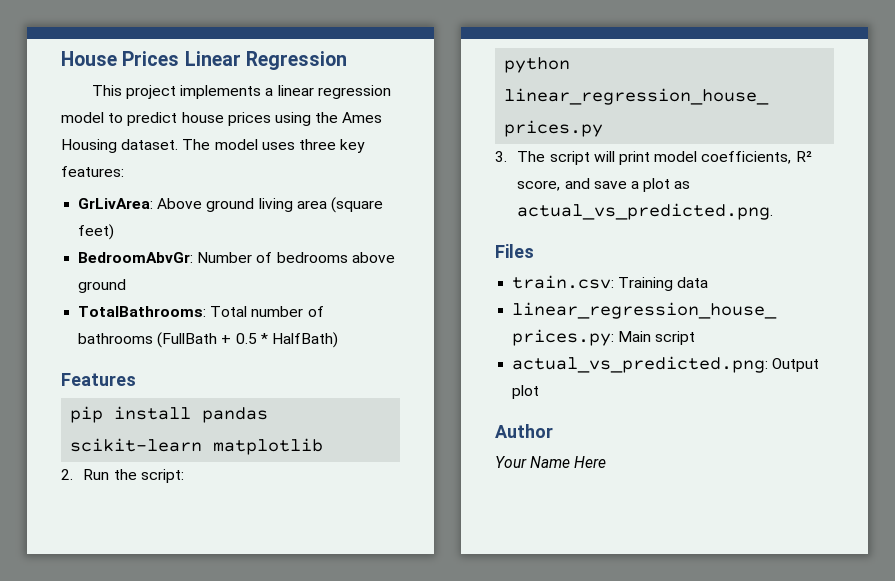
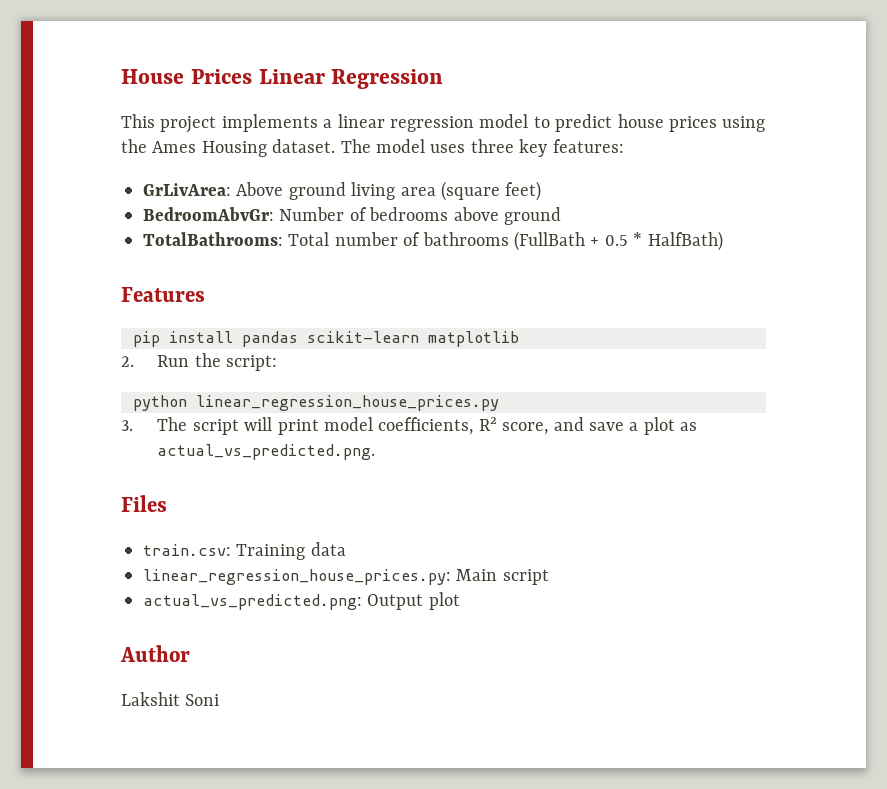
[495,456,607,468] Your Name Here -> [121,692,220,706] Lakshit Soni

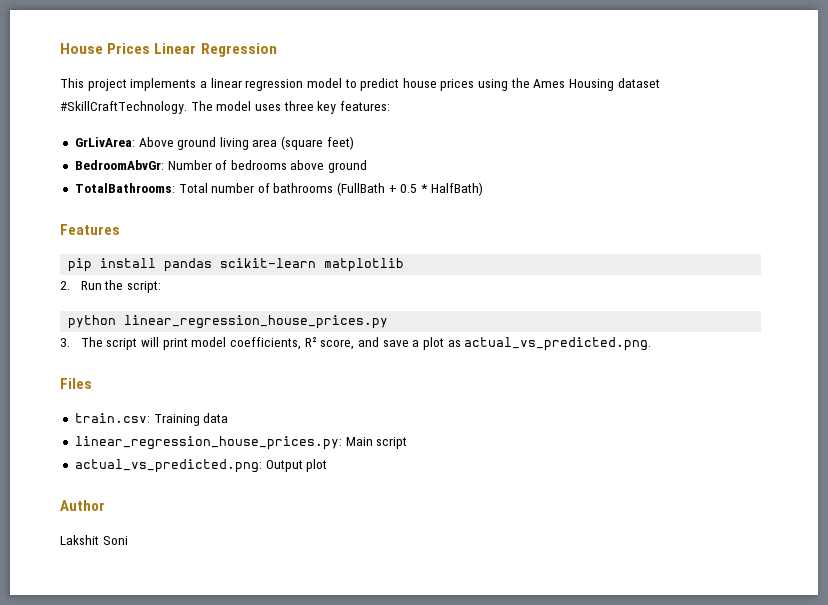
[272,139,336,153] dataset. -> [617,78,660,88] [60,101,187,114] dataset #SkillCraftTechnology.

